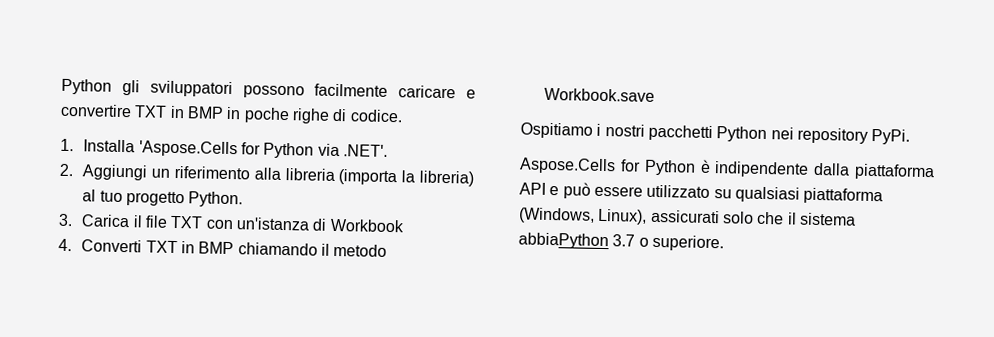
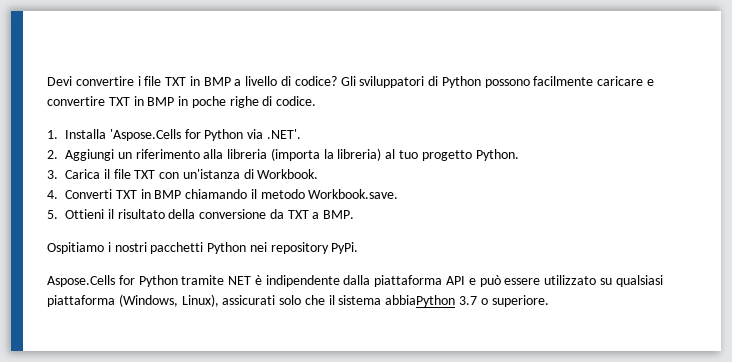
[61,78,233,98] Python gli sviluppatori -> [47,76,481,88] Devi convertire i file TXT in BMP a livello di codice? Gli sviluppatori di Python
[329,218,405,233] Workbook -> [257,169,319,179] Workbook.
[544,87,656,102] Workbook.save -> [308,189,399,199] [47,209,355,219] Workbook.save. // 5. Ottieni il risultato della conversione da TXT a BMP.
(696, 167) none -> [181,275,252,285] tramite NET

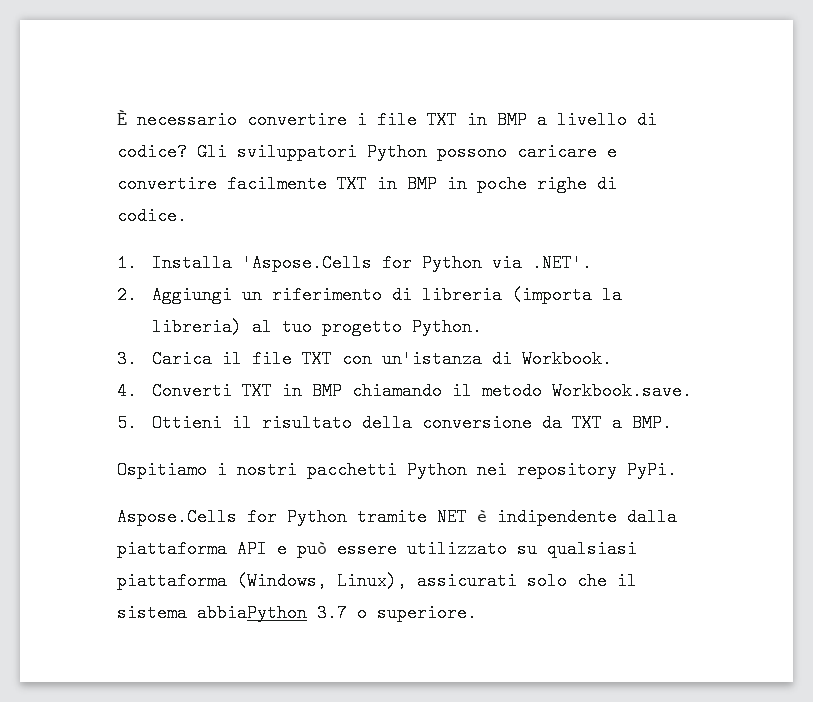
[47,76,72,86] Devi -> [117,110,237,129] È necessario
[428,76,439,86] di -> (357, 152) none
[533,76,594,86] facilmente -> (507, 152) none
(105, 101) none -> [227,175,327,193] facilmente
[203,149,224,159] alla -> [392,286,413,304] di

